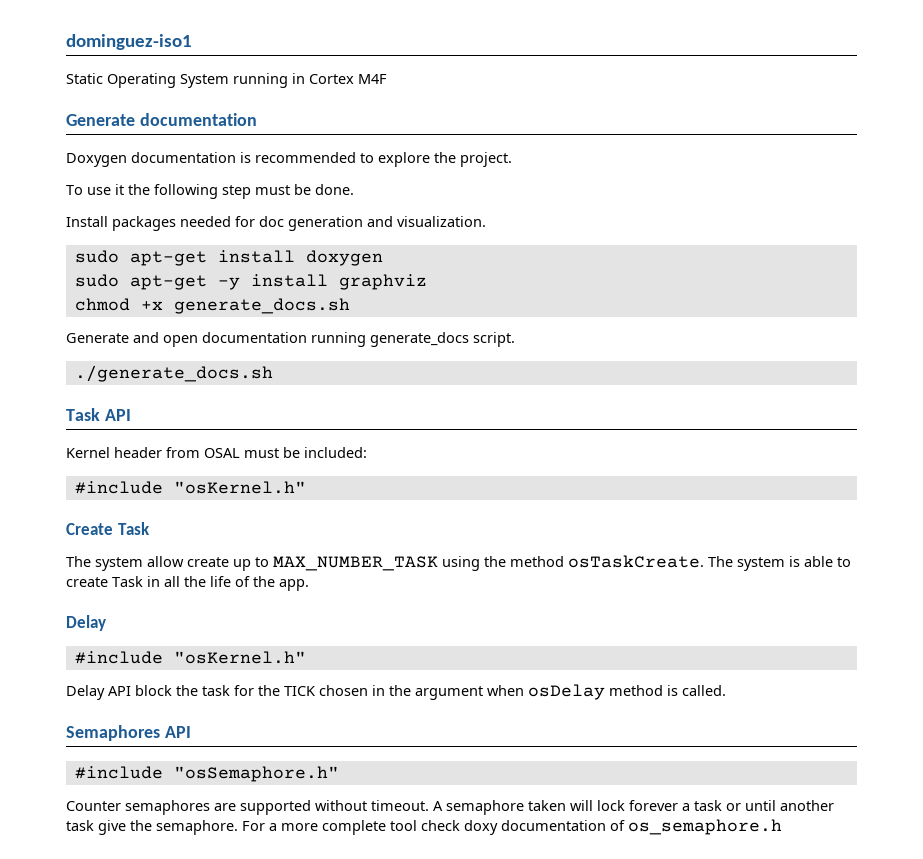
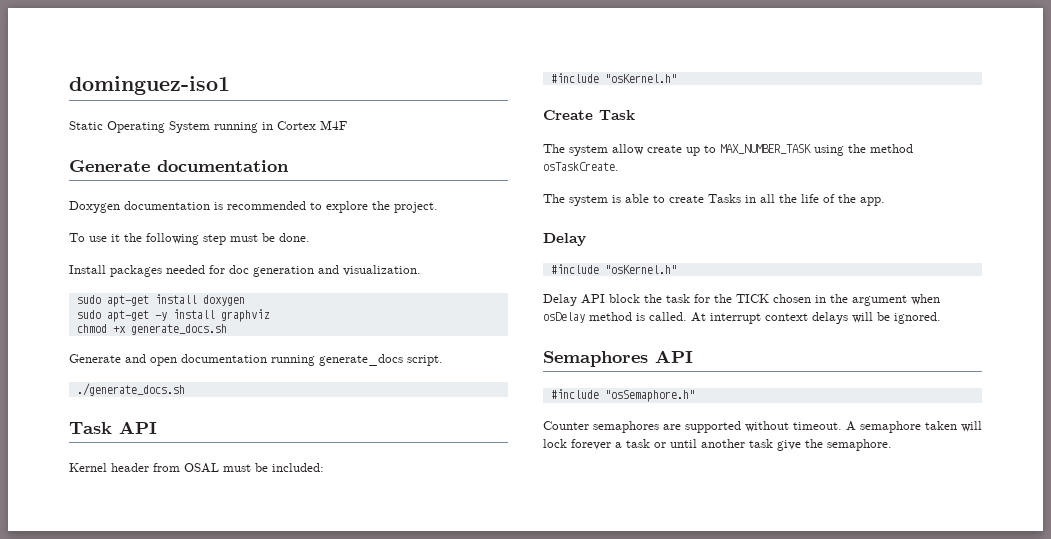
(704, 561) none -> (619, 166) //
[112,576,143,587] Task -> [708,194,741,203] Tasks
(726, 690) none -> [691,312,941,324] At interrupt context delays will be ignored.
[242,819,782,835] For a more complete tool check doxy documentation of os_semaphore.h -> (892, 445) none

